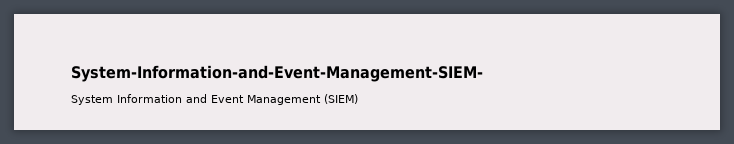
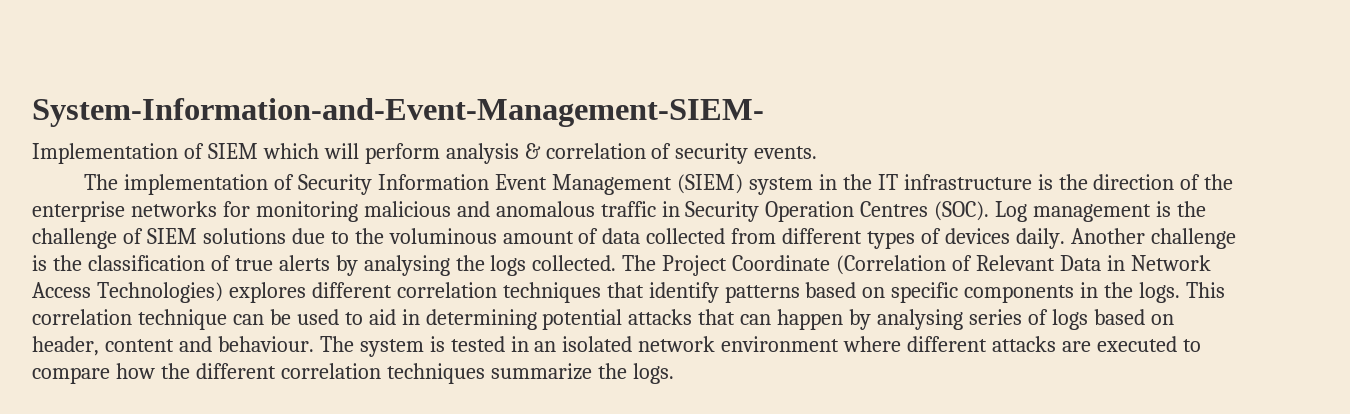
[71,94,358,105] System Information and Event Management (SIEM) -> [32,143,818,164] [84,174,1234,195] [32,201,1207,222] [32,228,1236,249] [32,255,1211,276] [32,282,1226,303] [32,309,1174,330] [32,336,1201,357] [32,363,674,384] Implementation of SIEM which will perform analysis & correlation of security events. // The implementation of Security Information Event Management (SIEM) system in the IT infrastructure is the direction of the enterprise networks for monitoring malicious and anomalous traffic in Security Operation Centres (SOC). Log management is the challenge of SIEM solutions due to the voluminous amount of data collected from different types of devices daily. Another challenge is the classification of true alerts by analysing the logs collected. The Project Coordinate (Correlation of Relevant Data in Network Access Technologies) explores different correlation techniques that identify patterns based on specific components in the logs. This correlation technique can be used to aid in determining potential attacks that can happen by analysing series of logs based on header, content and behaviour. The system is tested in an isolated network environment where different attacks are executed to compare how the different correlation techniques summarize the logs.

